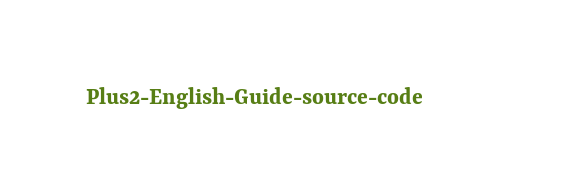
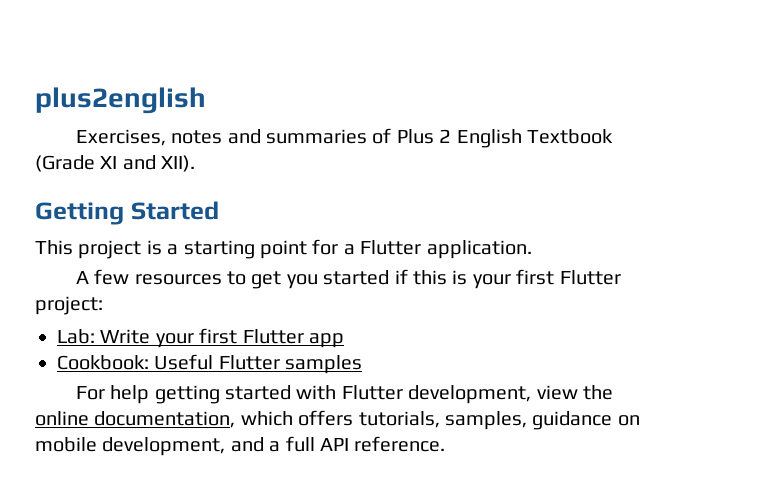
[86,87,423,109] Plus2-English-Guide-source-code -> [35,87,206,114] [75,128,613,148] [35,155,196,172] [35,201,219,225] [35,239,532,259] [75,269,621,289] [35,296,103,315] [57,328,344,348] [57,354,363,374] [75,385,613,404] [35,410,640,430] [35,436,446,456] plus2english // Exercises, notes and summaries of Plus 2 English Textbook (Grade XI and XII). // Getting Started // This project is a starting point for a Flutter application. // A few resources to get you started if this is your first Flutter project: // Lab: Write your first Flutter app // Cookbook: Useful Flutter samples // For help getting started with Flutter development, view the online documentation, which offers tutorials, samples, guidance on mobile development, and a full API reference.

